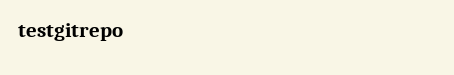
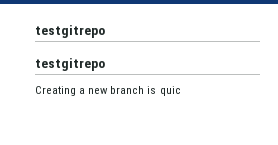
[18,23,123,41] testgitrepo -> [35,25,105,38] [35,58,105,71] [35,86,181,96] testgitrepo // testgitrepo // Creating a new branch is quic

